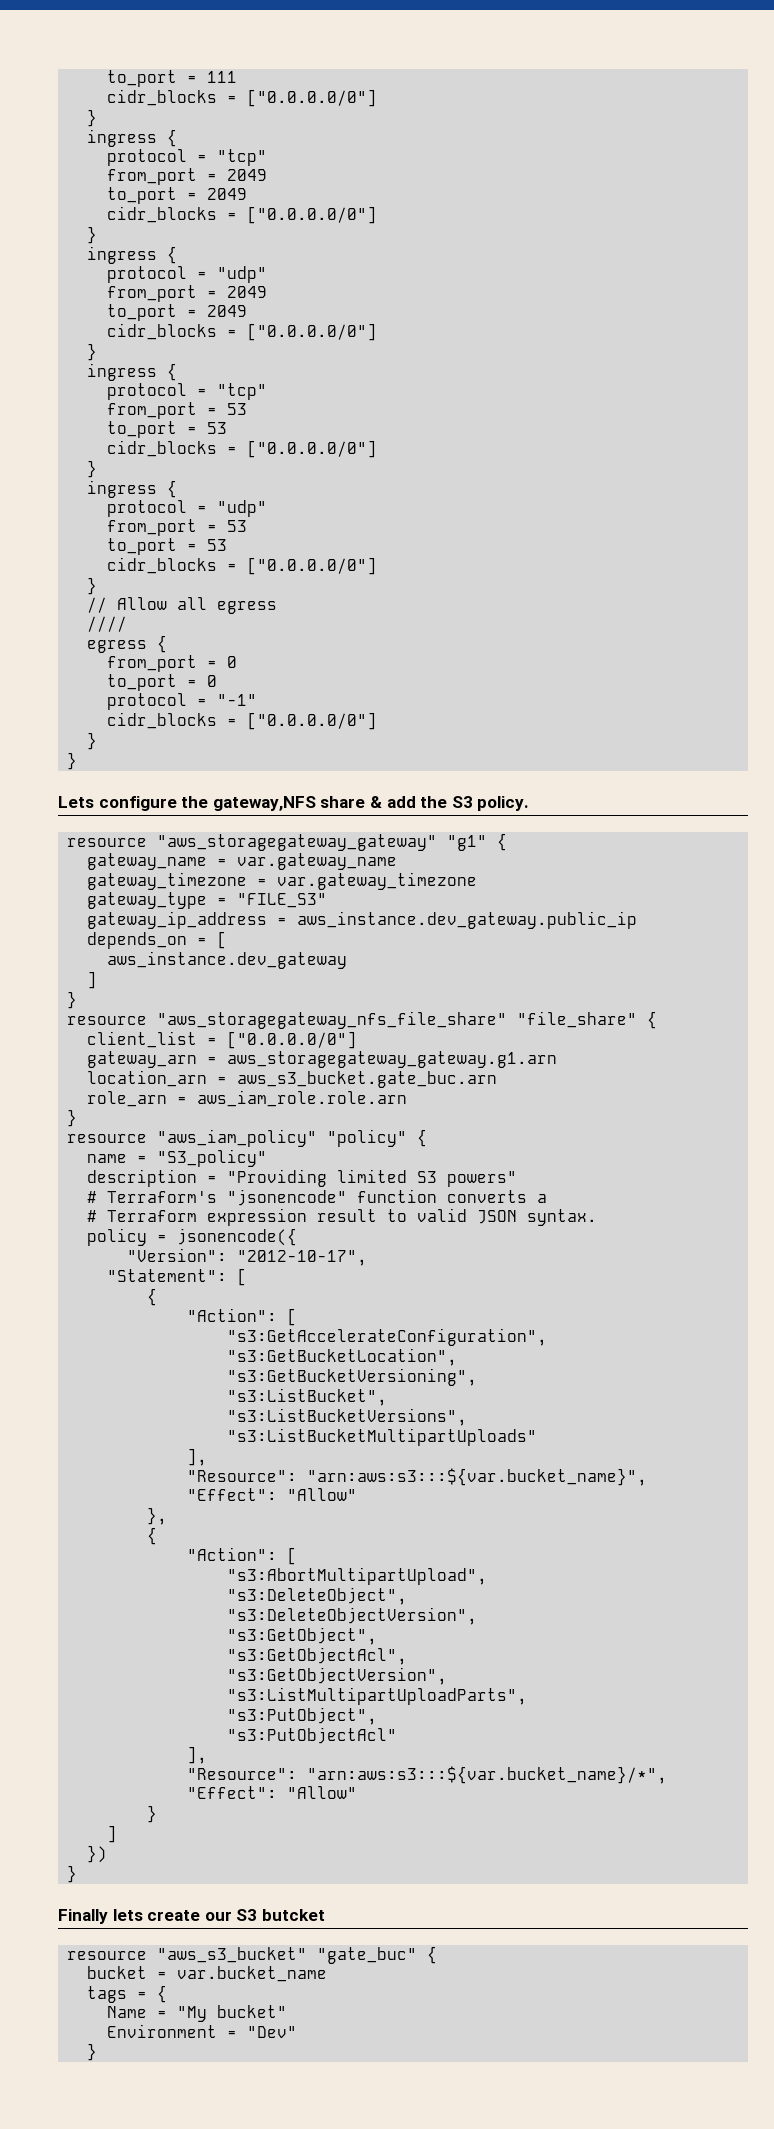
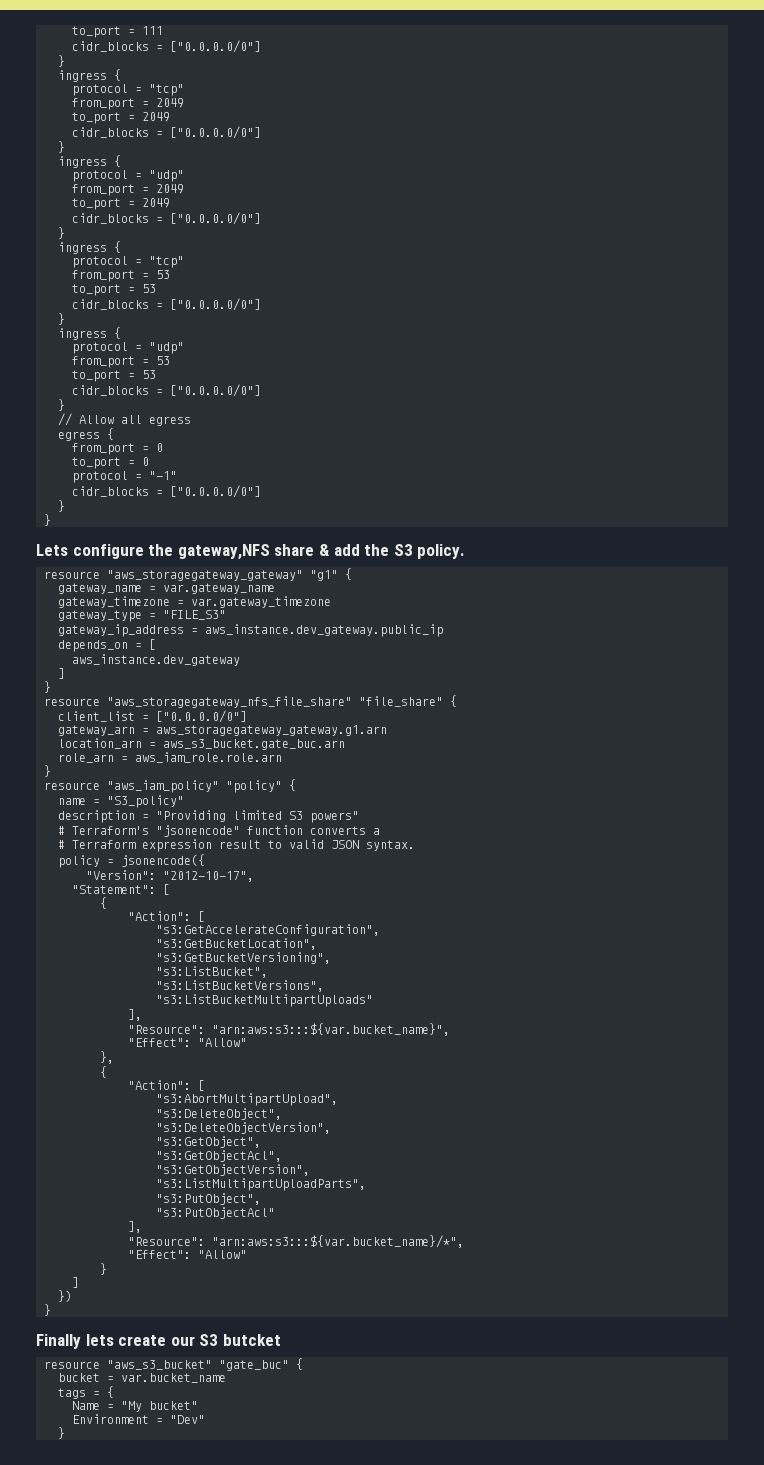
[87,616,128,632] // //// -> (191, 421) none

